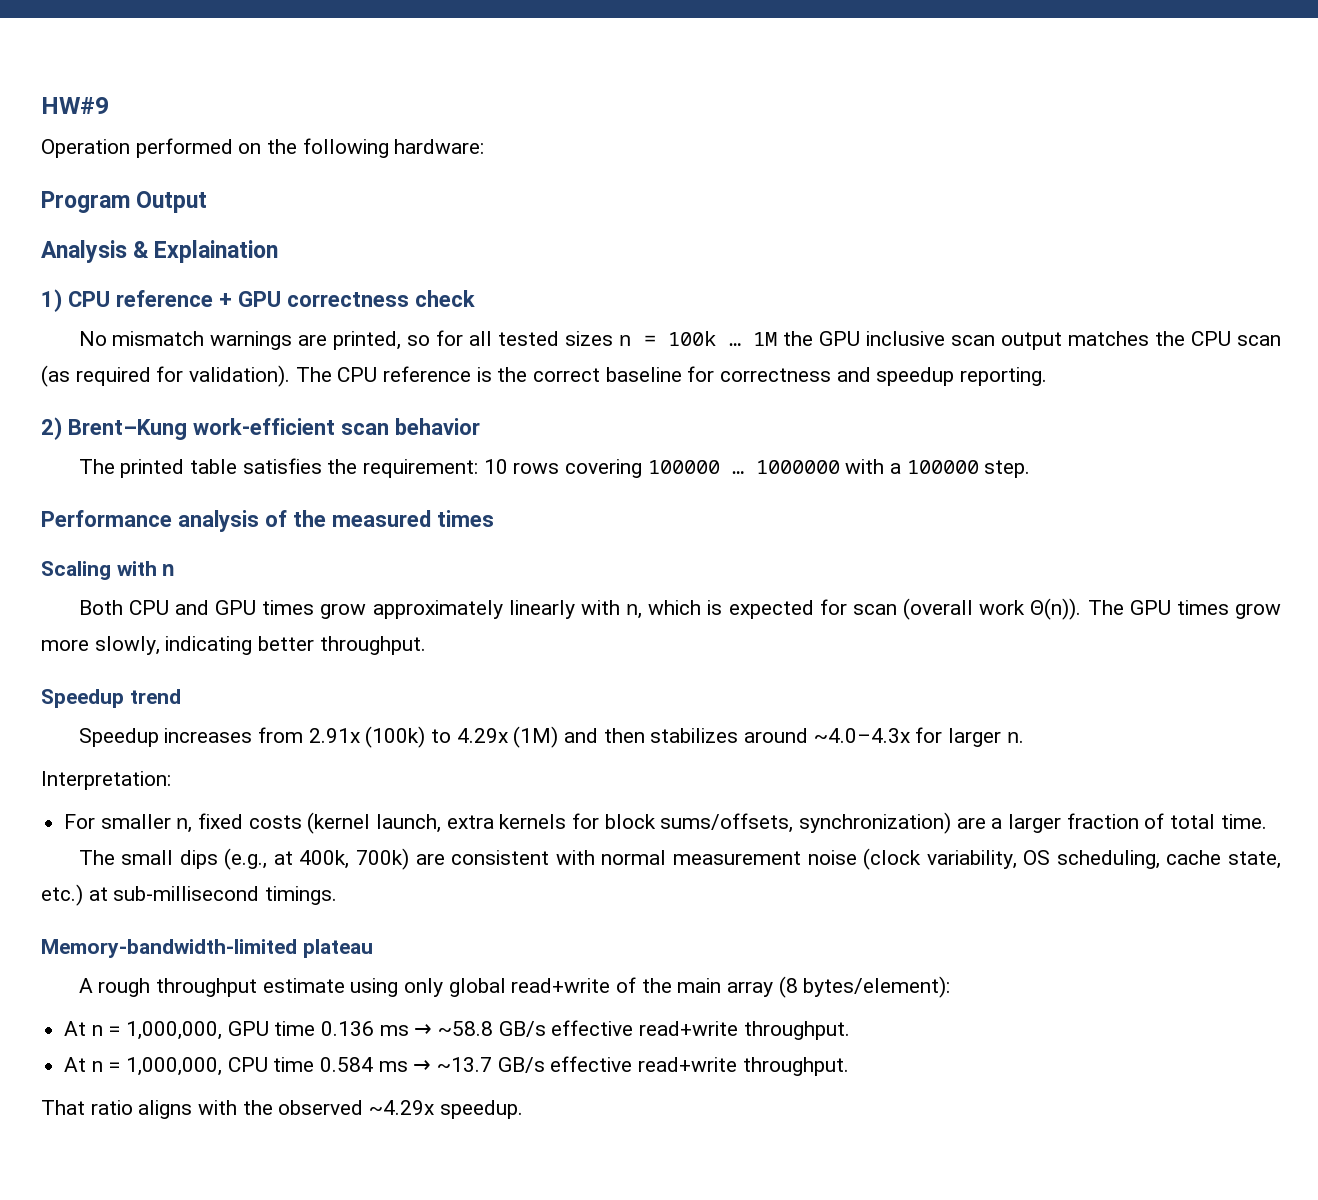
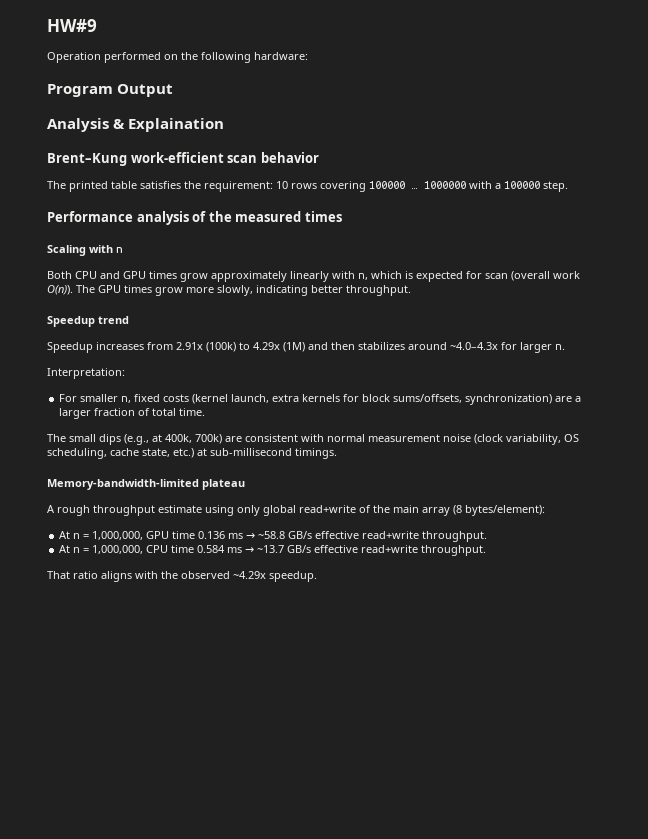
[41,289,475,312] [78,330,1282,350] [41,365,1048,387] [41,417,62,440] 1) CPU reference + GPU correctness check // No mismatch warnings are printed, so for all tested sizes n = 100k … 1M the GPU inclusive scan output matches the CPU scan (as required for validation). The CPU reference is the correct baseline for correctness and speedup reporting. // 2) -> (225, 125) none
[1030,598,1082,620] Θ(n)). -> [47,285,73,295] O(n)).

